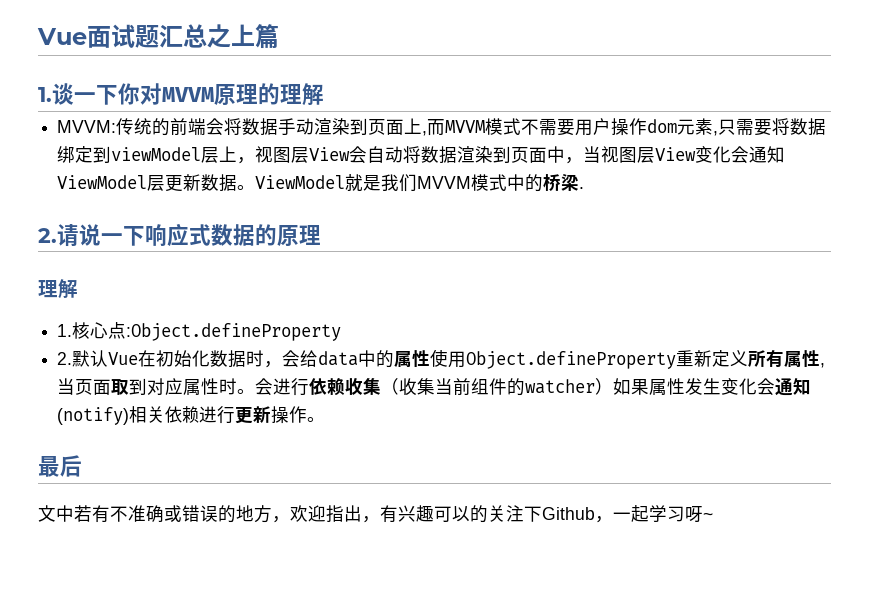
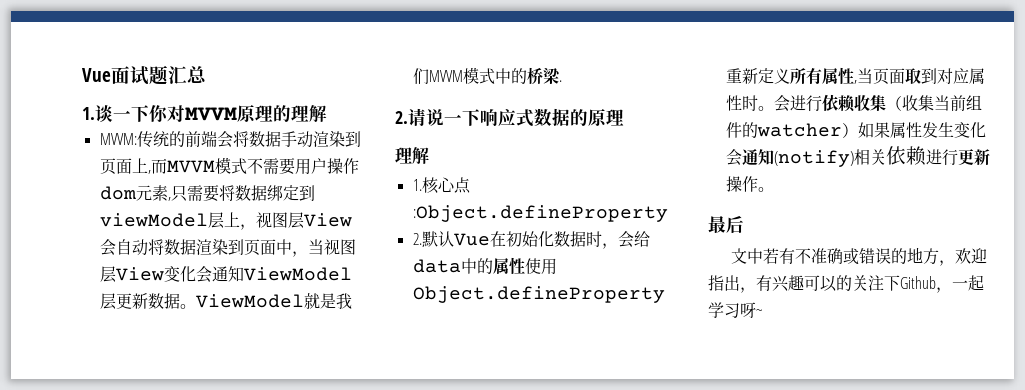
[207,24,279,49] 之上篇 -> (207, 75) none

